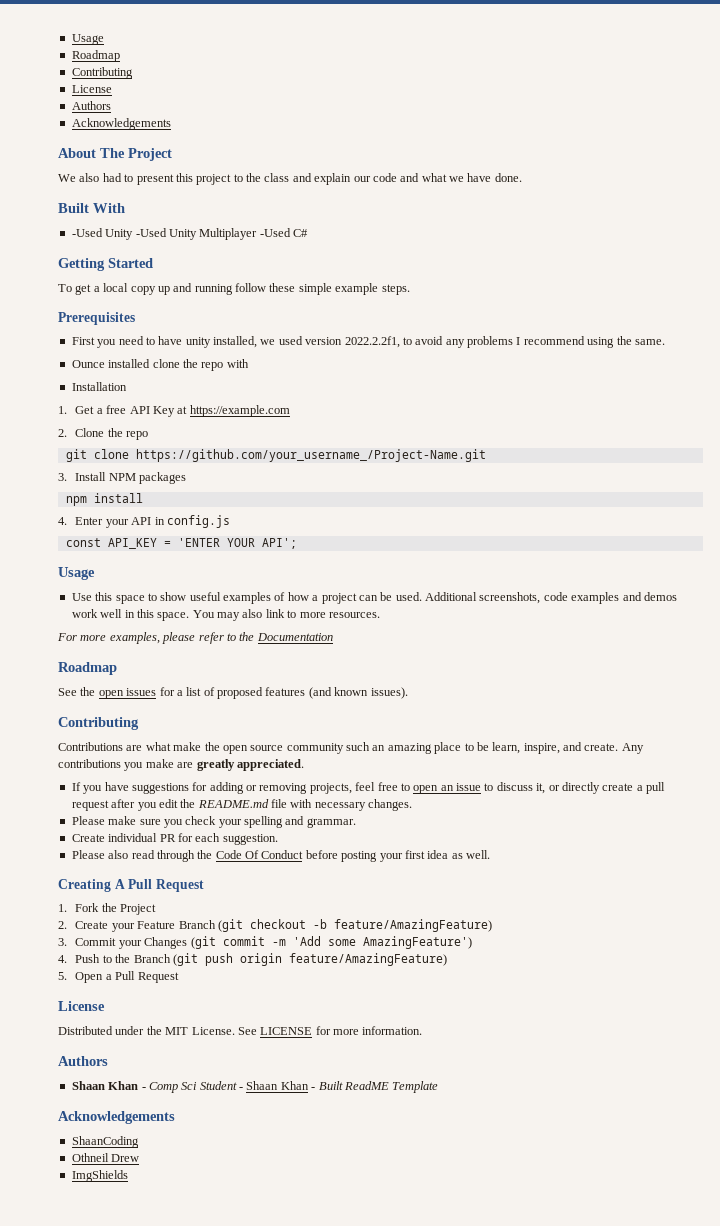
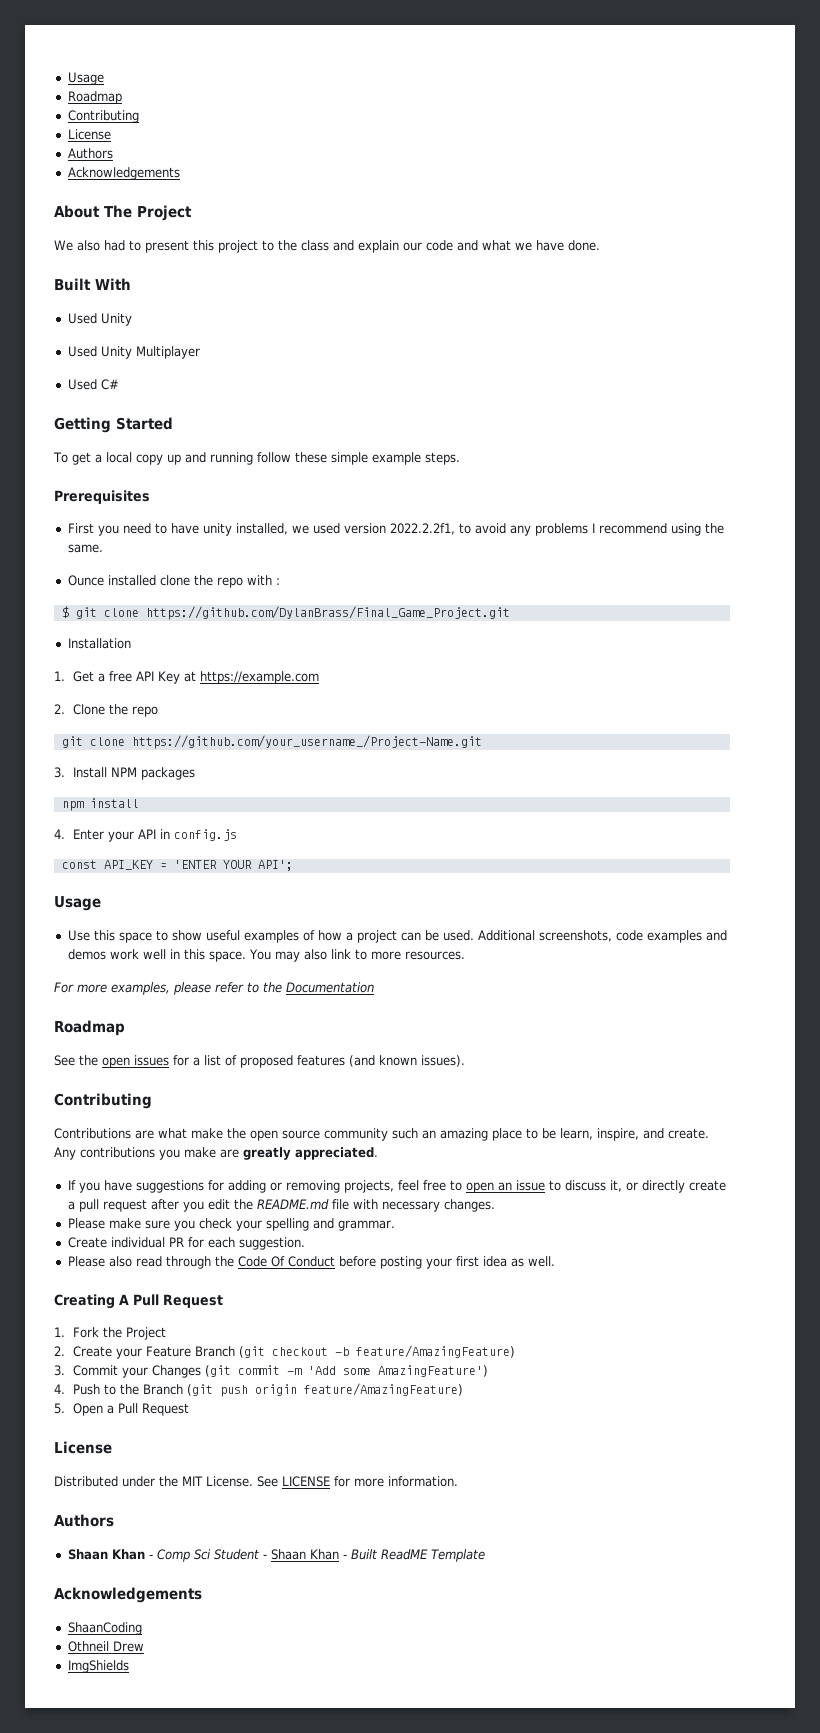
[71,228,167,240] -Used Unity -Used -> [67,313,132,326] [67,346,97,357] Used Unity // Used
[259,228,291,237] -Used -> [67,379,97,390] // Used
(249, 363) none -> [275,578,280,585] [61,606,510,620] : // $ git clone https://github.com/DylanBrass/Final_Game_Project.git

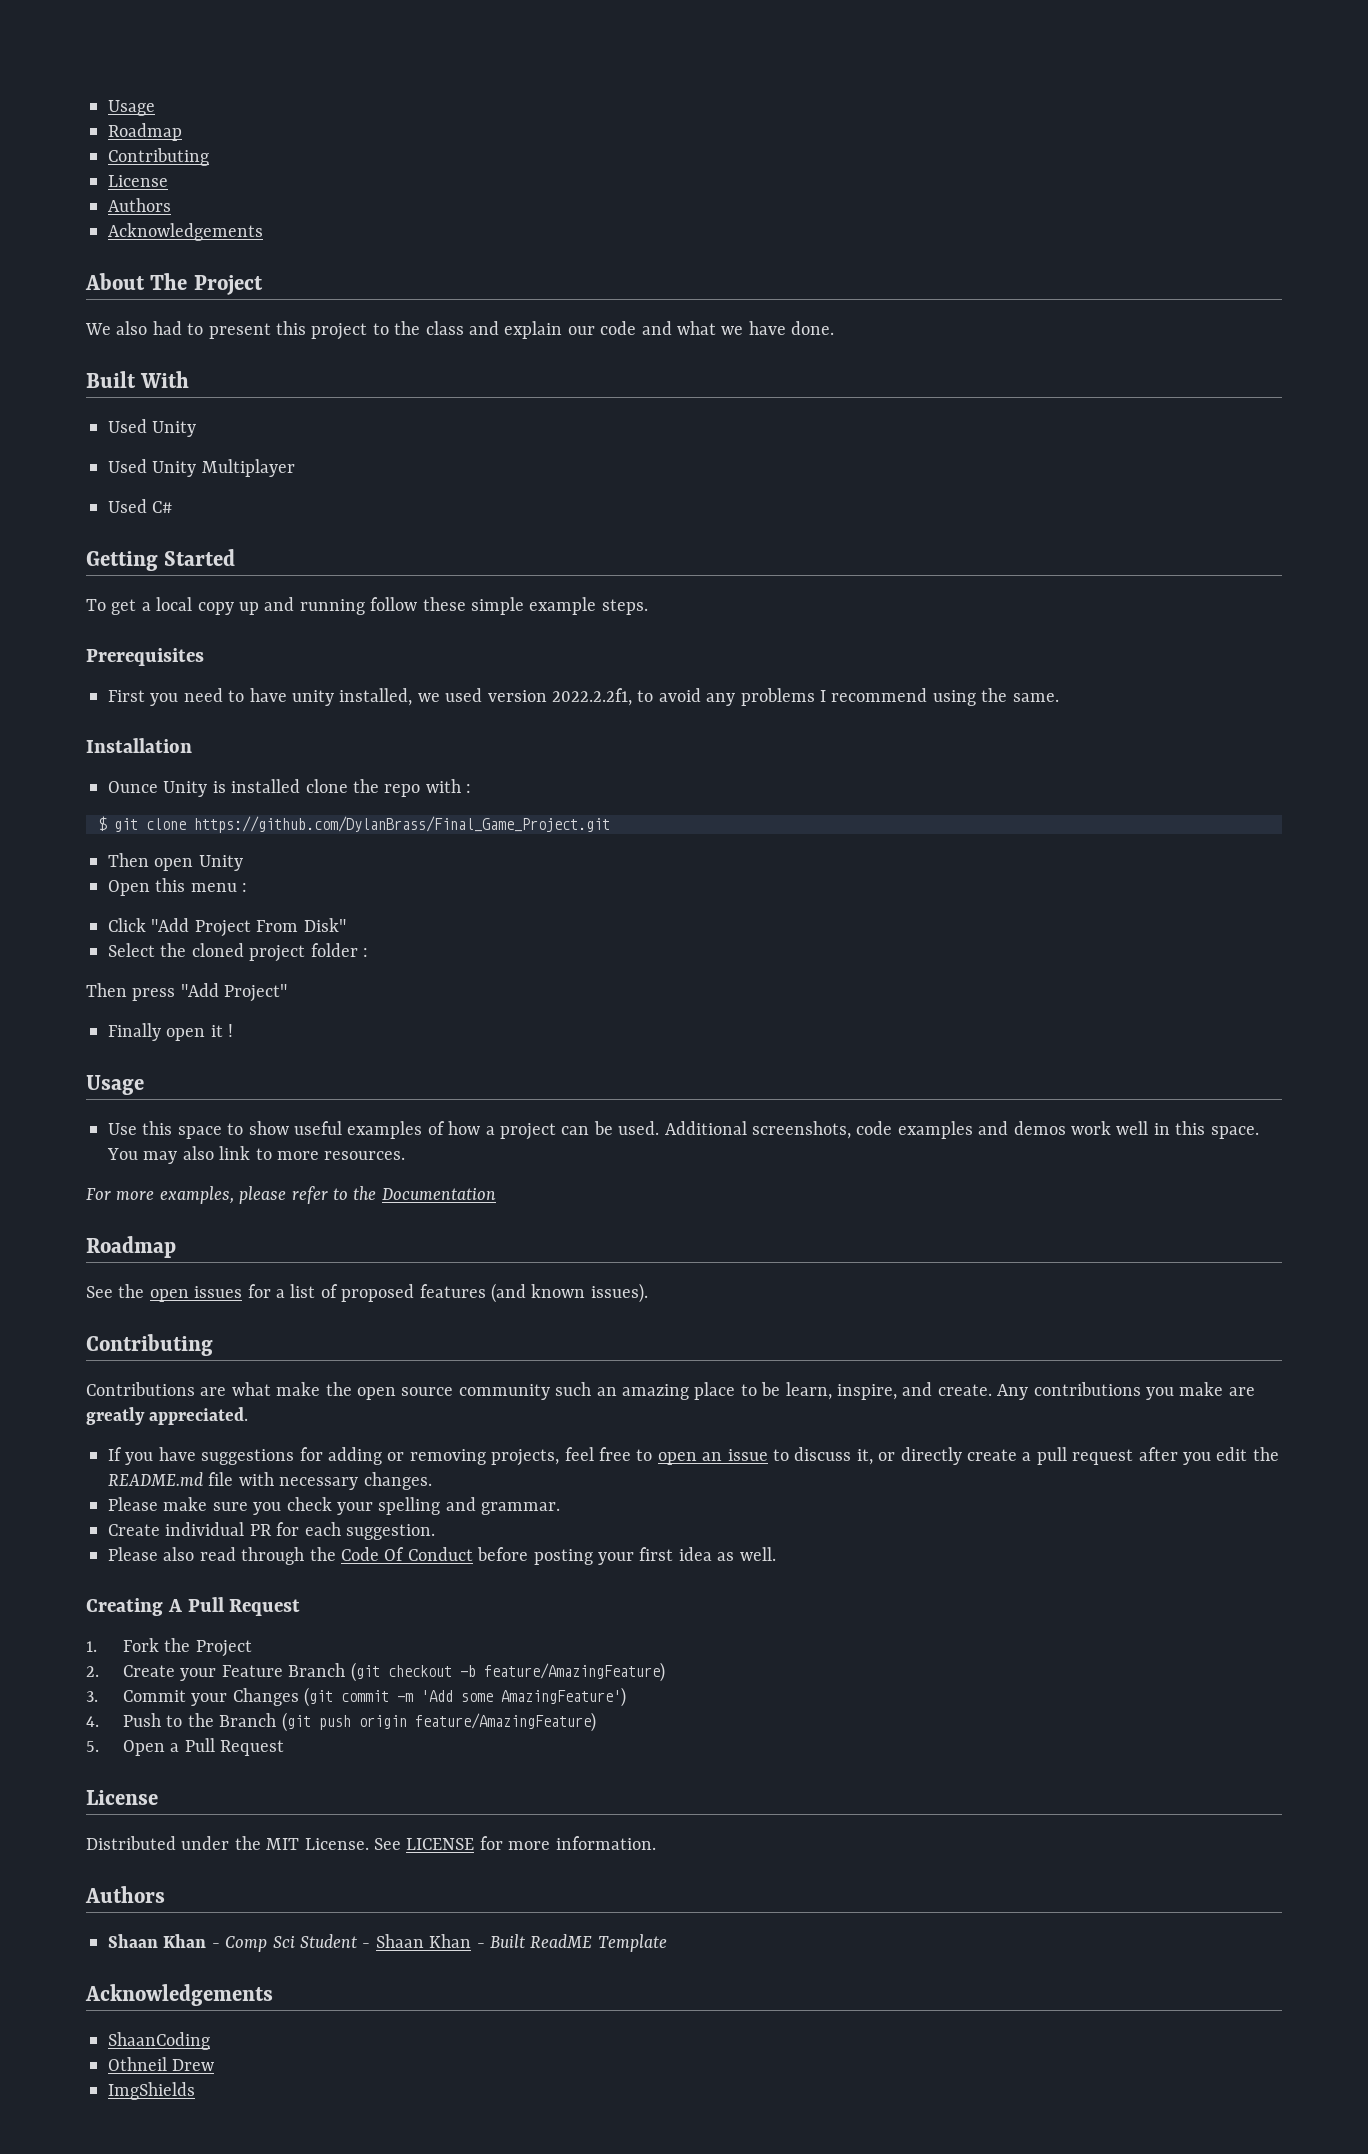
(103, 548) none -> [86,738,192,753] // Installation
(104, 580) none -> [163,781,226,797] Unity is
[67,638,131,649] [54,671,319,684] [54,704,158,717] [61,735,482,749] [54,767,195,780] [61,798,139,811] [54,829,237,842] [61,860,293,871] Installation // 1. Get a free API Key at https://example.com // 2. Clone the repo // git clone https://github.com/your_username_/Project-Name.git // 3. Install NPM packages // npm install // 4. Enter your API in config.js // const API_KEY = 'ENTER YOUR API'; -> [108,853,243,871] [108,878,248,896] [108,918,346,937] [108,943,368,962] [86,983,288,1002] [108,1023,234,1041] Then open Unity // Open this menu : // Click "Add Project From Disk" // Select the cloned project folder : // Then press "Add Project" // Finally open it !

